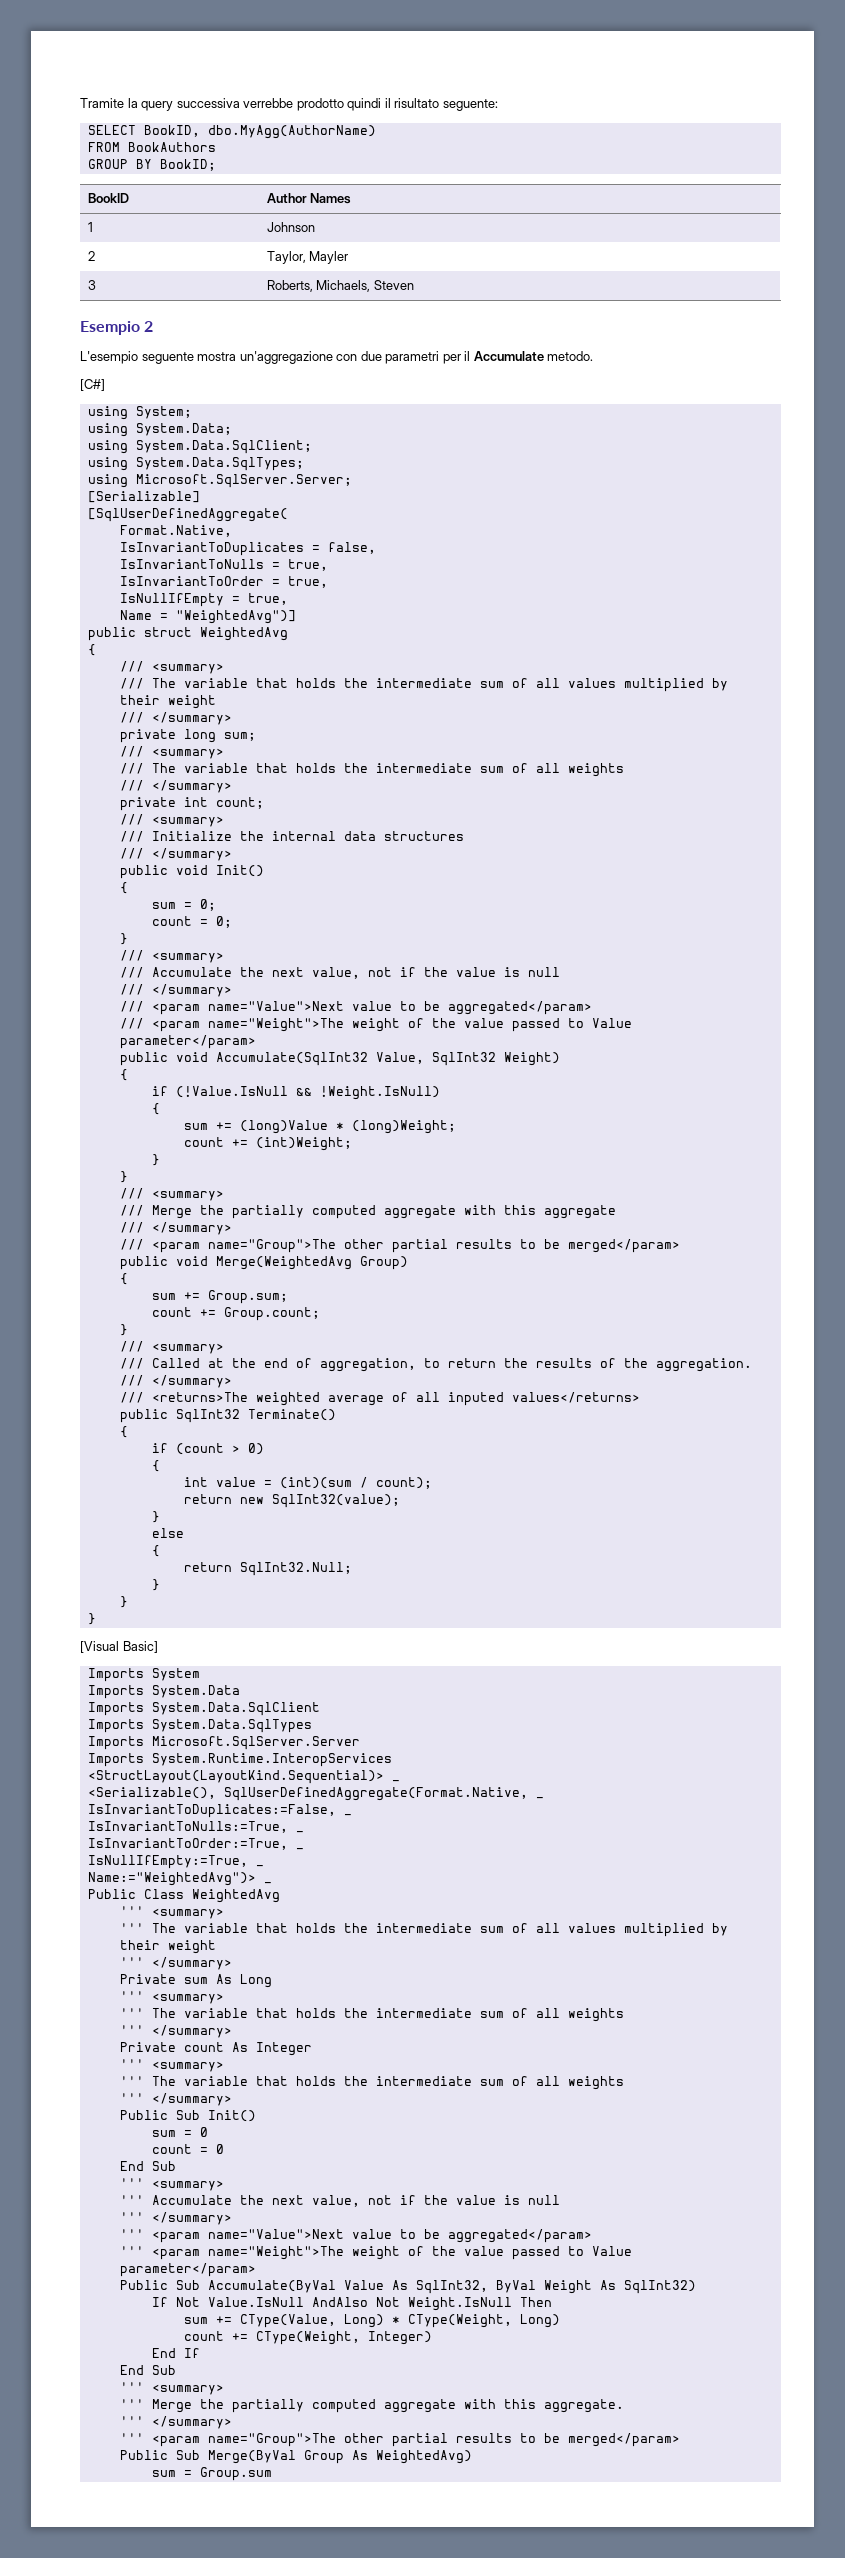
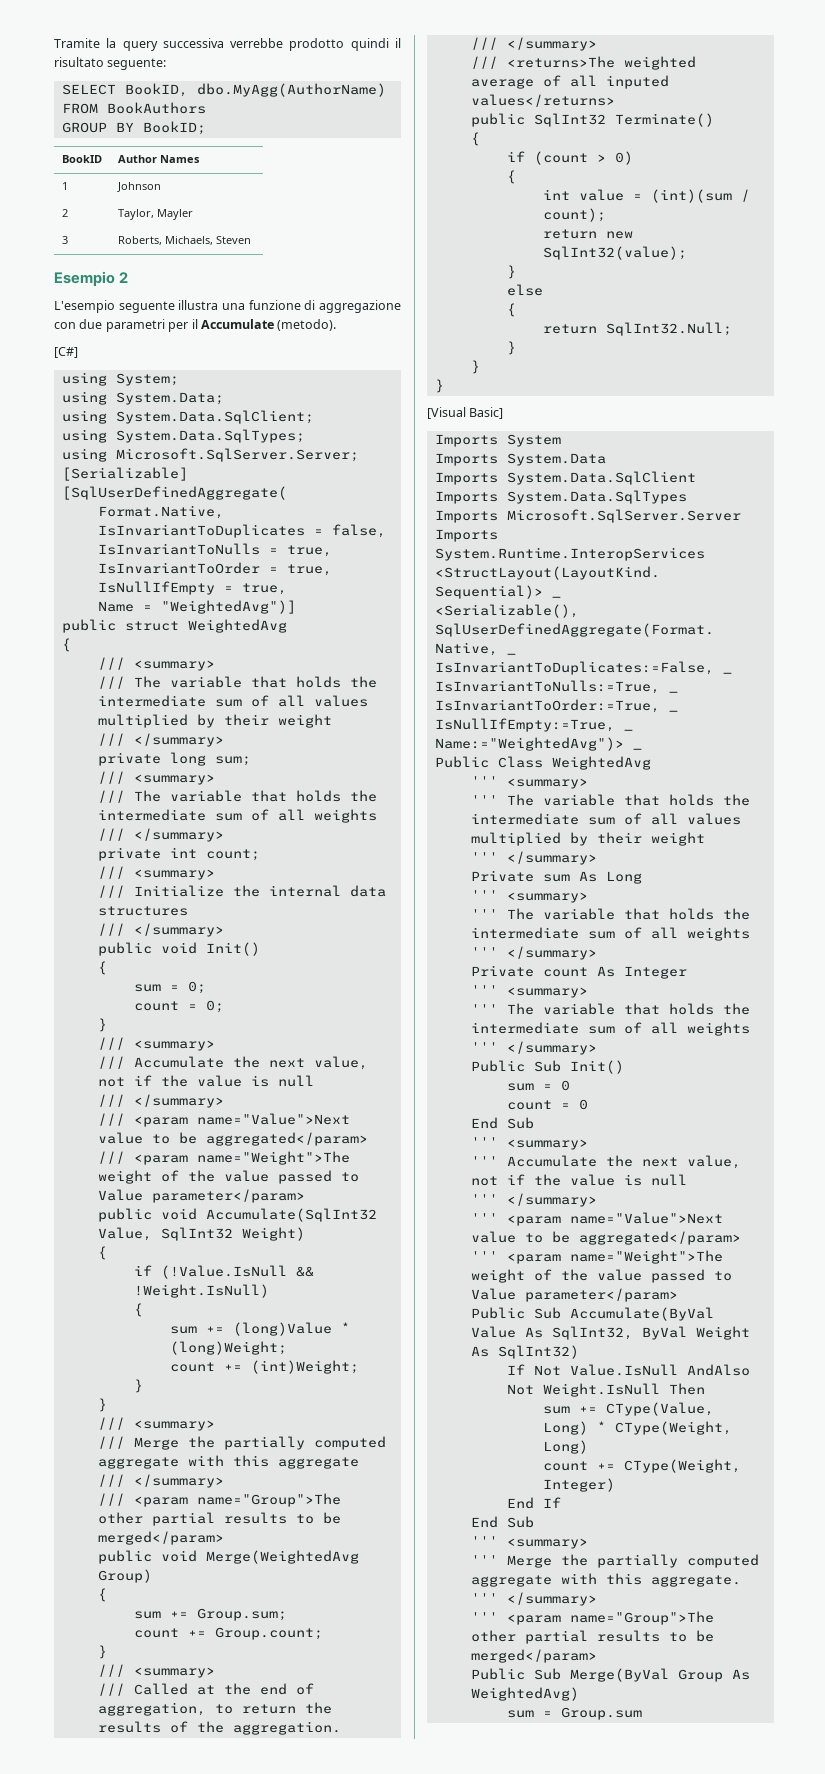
[197,351,333,364] mostra un'aggregazione -> [178,300,401,313] illustra una funzione di aggregazione
[547,351,594,361] metodo. -> [277,319,337,331] (metodo).

